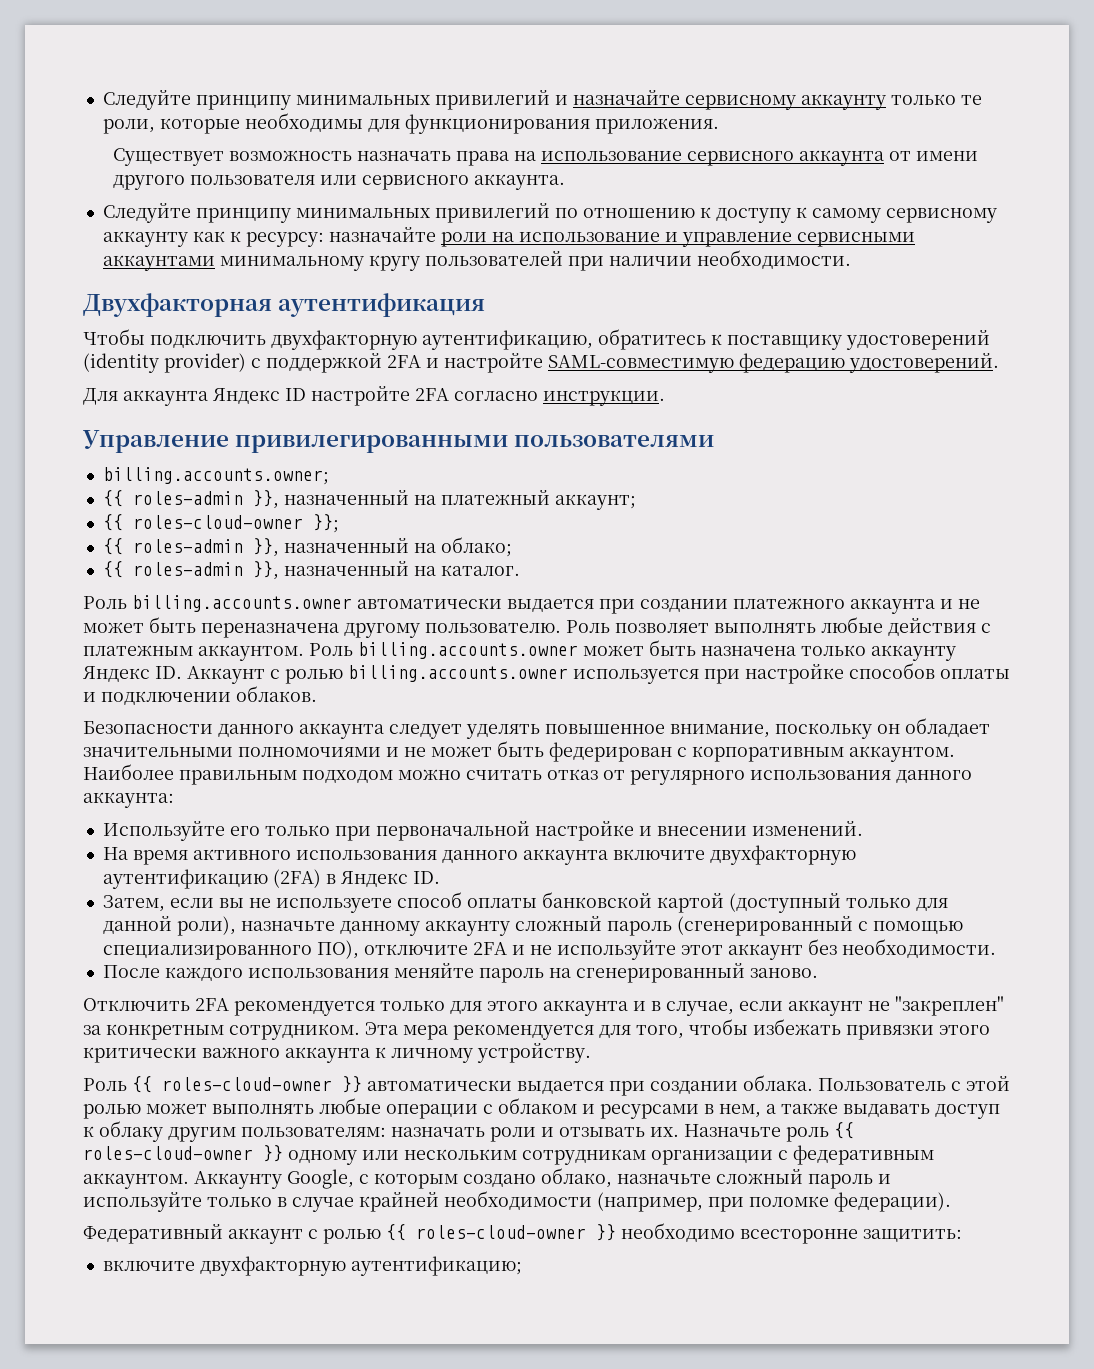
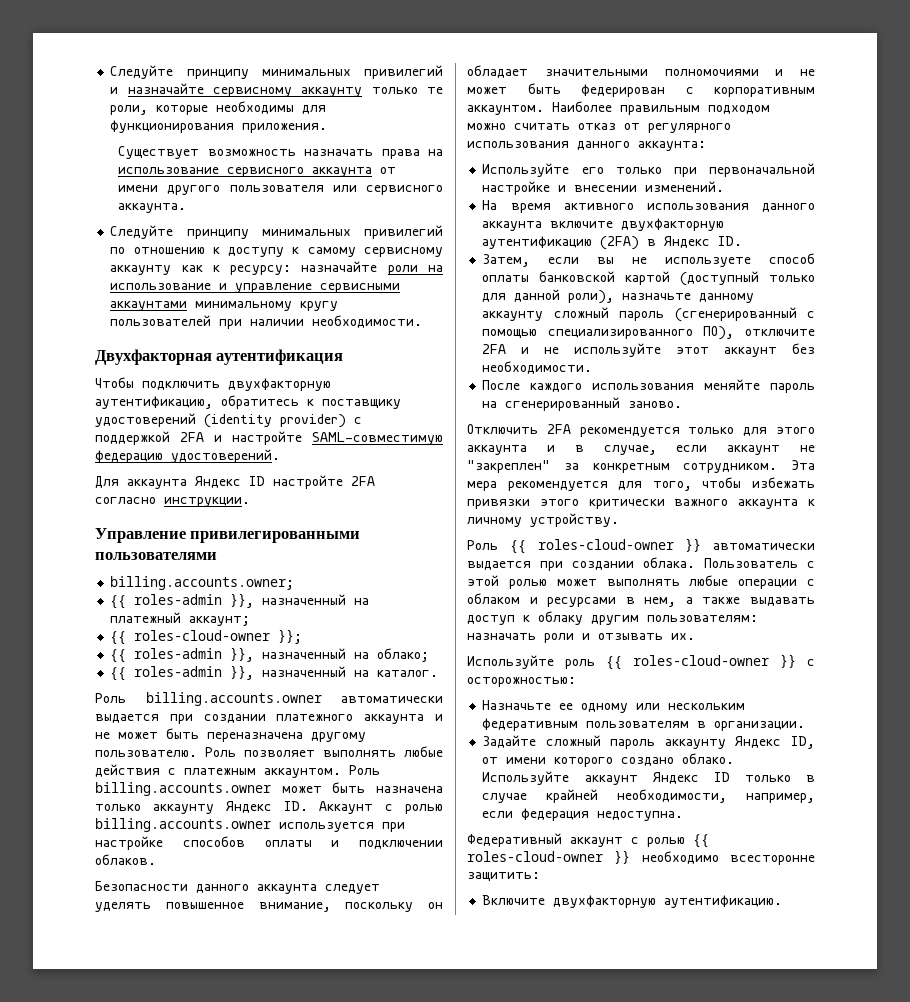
[684,1124,781,1137] Назначьте -> [467,655,554,669] // Используйте
[288,1145,934,1165] [83,1168,891,1189] [83,1191,951,1212] одному или нескольким сотрудникам организации с федеративным аккаунтом. Аккаунту Google, с которым создано облако, назначьте сложный пароль и используйте только в случае крайней необходимости (например, при поломке федерации). -> [807,659,815,666] [467,677,576,687] [482,700,746,713] [482,718,806,731] [482,735,815,749] [482,753,735,767] [482,771,815,785] [482,789,815,803] [482,808,684,821] с осторожностью: // Назначьте ее одному или нескольким федеративным пользователям в организации. // Задайте сложный пароль аккаунту Яндекс ID, от имени которого создано облако. Используйте аккаунт Яндекс ID только в случае крайней необходимости, например, если федерация недоступна.
[102,1256,522,1276] включите двухфакторную аутентификацию; -> [482,895,783,908] Включите двухфакторную аутентификацию.

